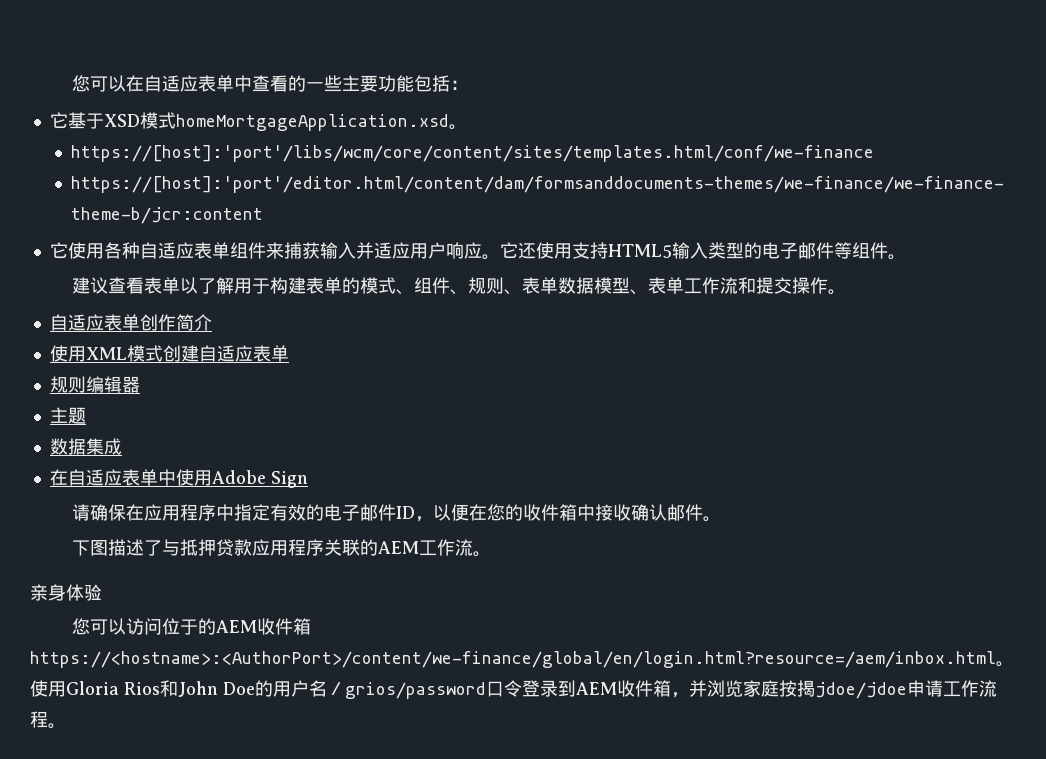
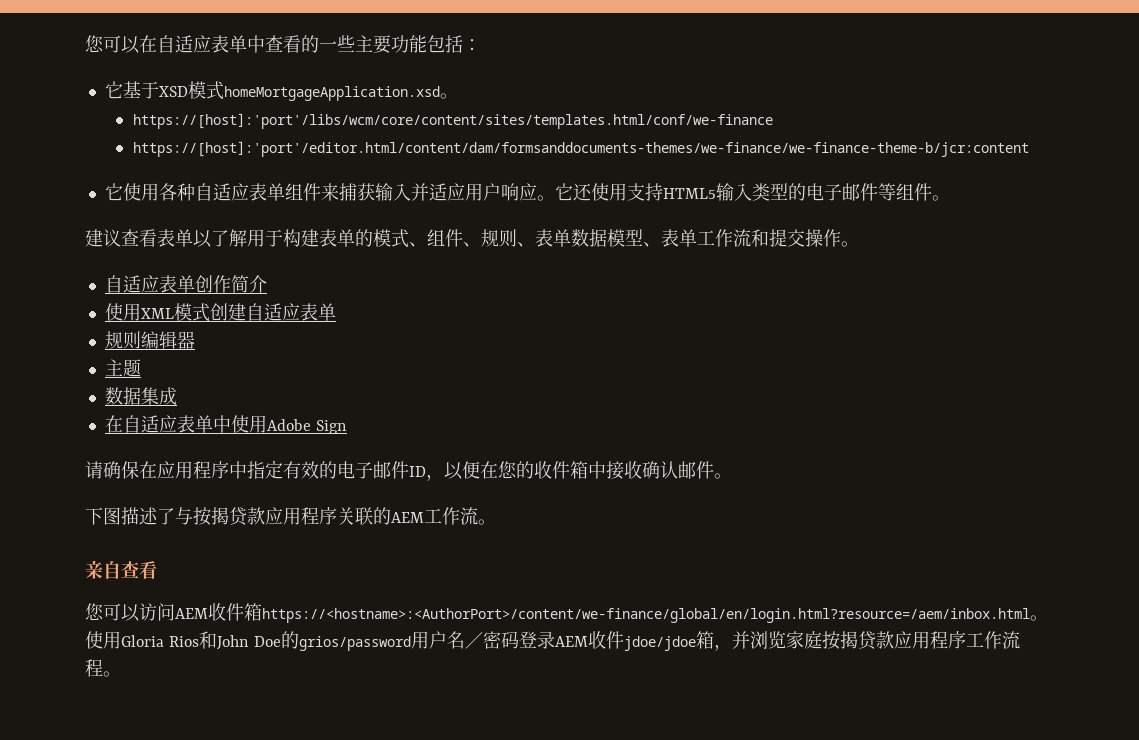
[180,539,217,556] 抵押 -> [193,507,229,526] 按揭
[48,584,102,601] 身体验 -> [103,561,157,579] 自查看
[162,618,217,635] 位于的 -> (175, 612) none
(273, 688) none -> [298,636,411,651] grios/password
[345,680,653,699] grios/password口令登录到AEM收件 -> [482,631,696,651] 密码登录AEM收件jdoe/jdoe
[815,680,943,699] jdoe/jdoe申请 -> [857,631,966,650] 贷款应用程序

